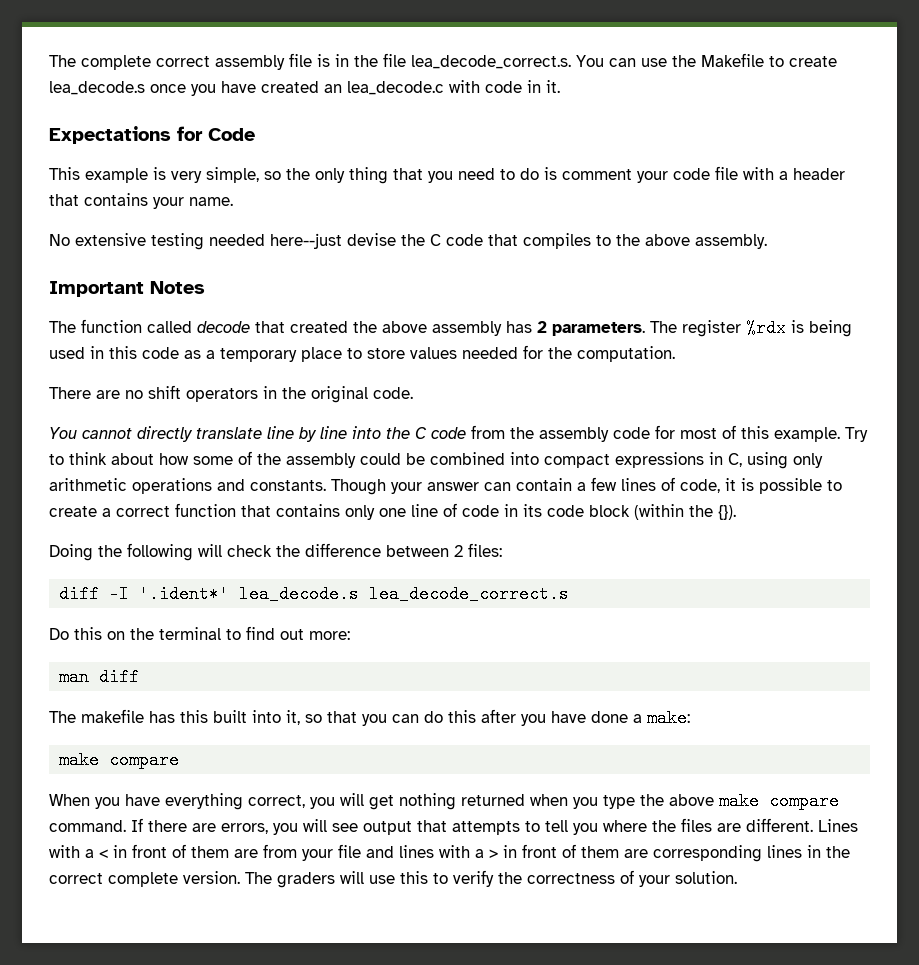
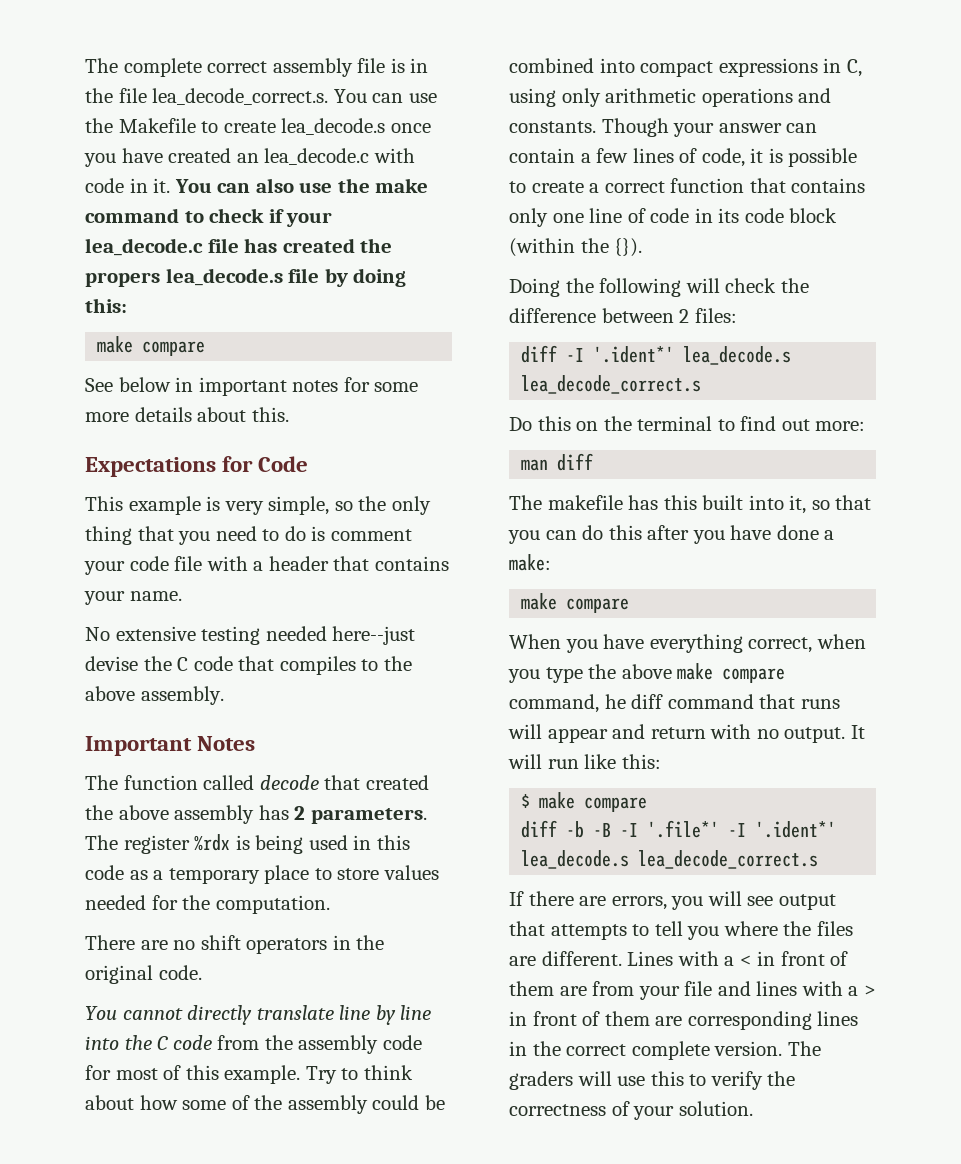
(560, 86) none -> [174,178,429,193] [85,208,333,227] [85,238,393,256] [85,268,407,287] [85,298,127,313] [97,336,206,356] [85,377,419,396] [85,407,289,422] You can also use the make command to check if your lea_decode.c file has created the propers lea_decode.s file by doing this: // make compare // See below in important notes for some more details about this.
[310,793,525,810] you will get nothing returned -> (813, 645) none
[49,820,126,832] command. -> [509,694,840,713] [508,724,865,743] [508,754,661,769] [521,792,648,812] [521,820,837,838] [521,850,819,869] command, he diff command that runs will appear and return with no output. It will run like this: // $ make compare // diff -b -B -I '.file*' -I '.ident*' lea_decode.s lea_decode_correct.s //

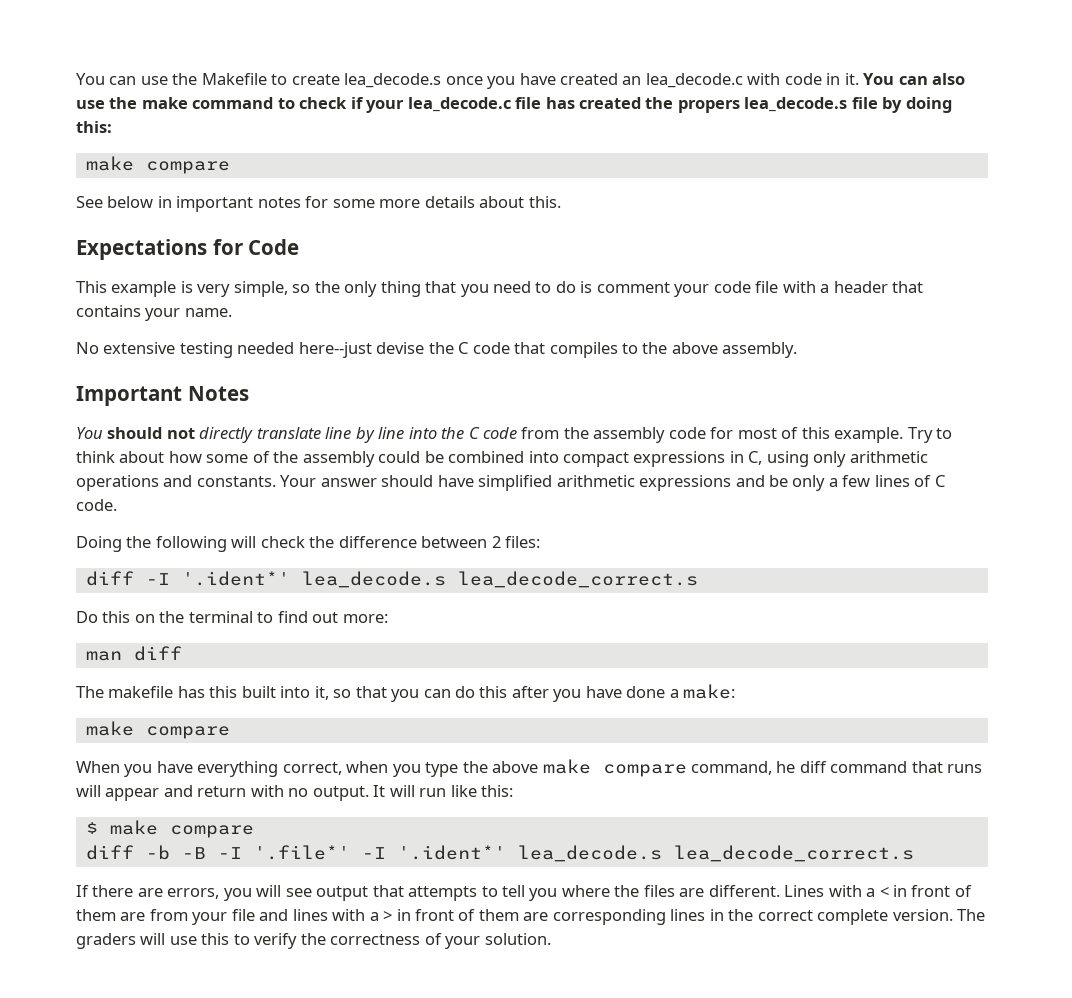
[85,58,429,77] [85,88,329,105] The complete correct assembly file is in the file lea_decode_correct.s. -> (76, 79) none
[85,775,429,790] [85,805,427,824] [85,834,410,854] [85,865,439,884] [85,895,330,914] [85,935,385,954] [85,965,202,984] [85,1006,183,1020] // The function called decode that created the above assembly has 2 parameters. The register %rdx is being used in this code as a temporary place to store values needed for the computation. // There are no shift operators in the original code. // You cannot -> [76,427,195,439] // You should not
[601,118,818,137] [509,148,858,167] [509,178,866,193] [509,208,838,227] [509,238,643,257] Though your answer can contain a few lines of code, it is possible to create a correct function that contains only one line of code in its code block (within the {}). -> [280,475,945,491] [76,499,117,511] Your answer should have simplified arithmetic expressions and be only a few lines of C code.

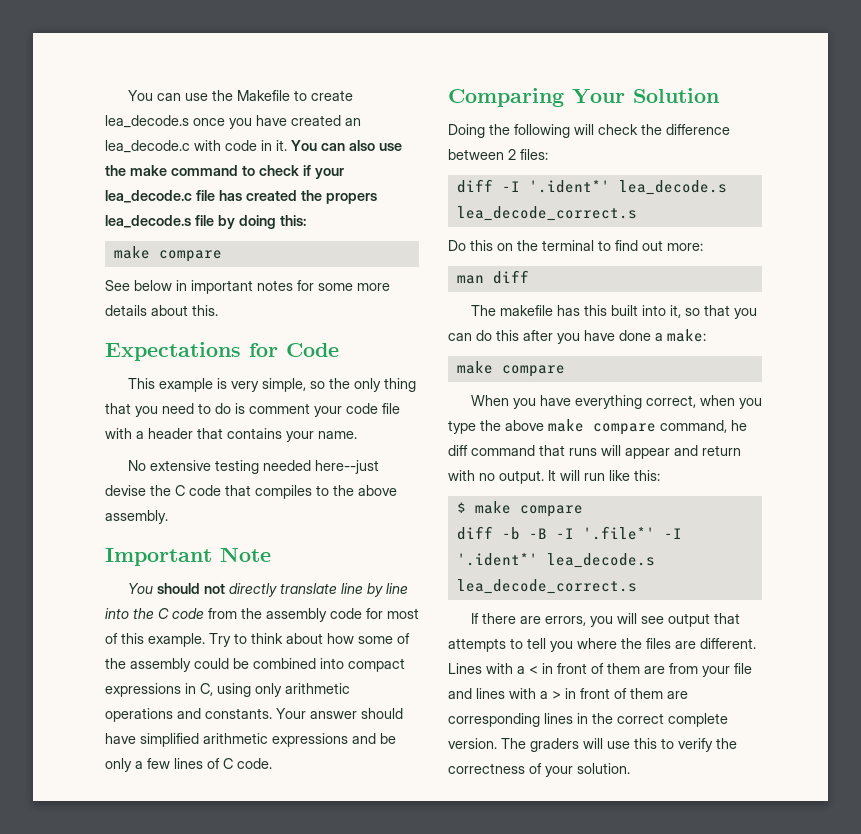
[187,386,249,401] Notes -> [220,547,271,562] Note
(117, 505) none -> [448,88,719,107] // Comparing Your Solution

